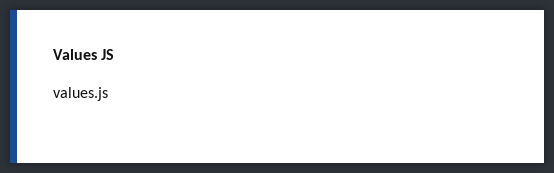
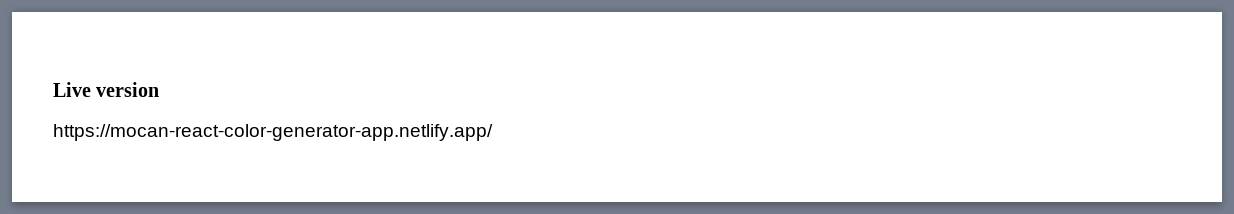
[53,49,115,60] [53,87,108,101] Values JS // values.js -> [53,82,160,97] [53,124,493,141] Live version // https://mocan-react-color-generator-app.netlify.app/

